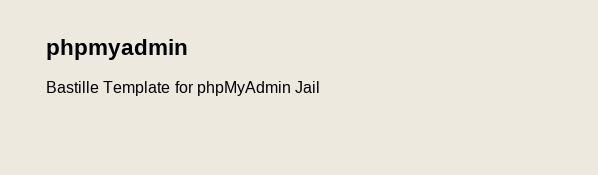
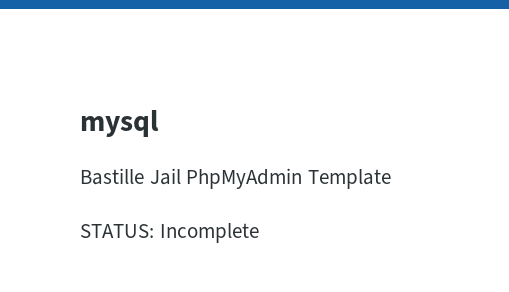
[46,39,188,60] phpmyadmin -> [80,110,159,137] mysql
(99, 87) none -> [149,168,303,189] Jail PhpMyAdmin
[174,81,321,96] for phpMyAdmin Jail -> [80,223,259,243] // STATUS: Incomplete

